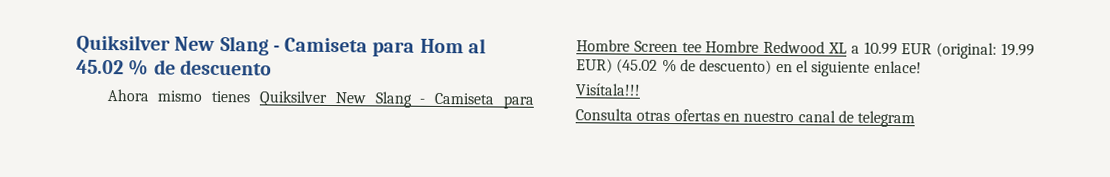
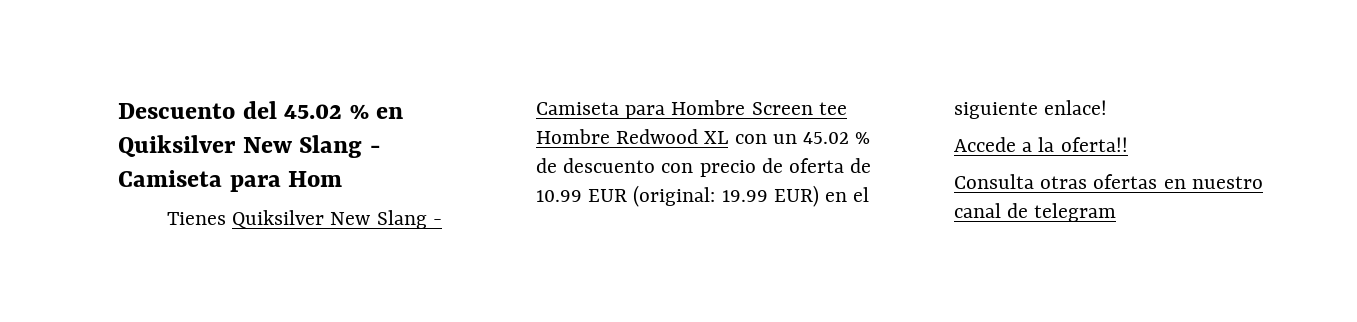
(76, 44) none -> [118,101,404,119] Descuento del 45.02 % en
[467,38,486,54] [76,59,272,76] [106,89,251,103] al 45.02 % de descuento // Ahora mismo tienes -> [167,212,227,225] // Tienes
[850,45,860,54] a -> [734,132,871,144] [536,158,872,177] con un 45.02 % de descuento con precio de oferta de
[616,58,773,75] (45.02 % de descuento) -> (819, 196) none
[575,83,641,96] Visítala!!! -> [954,137,1128,152] Accede a la oferta!!

